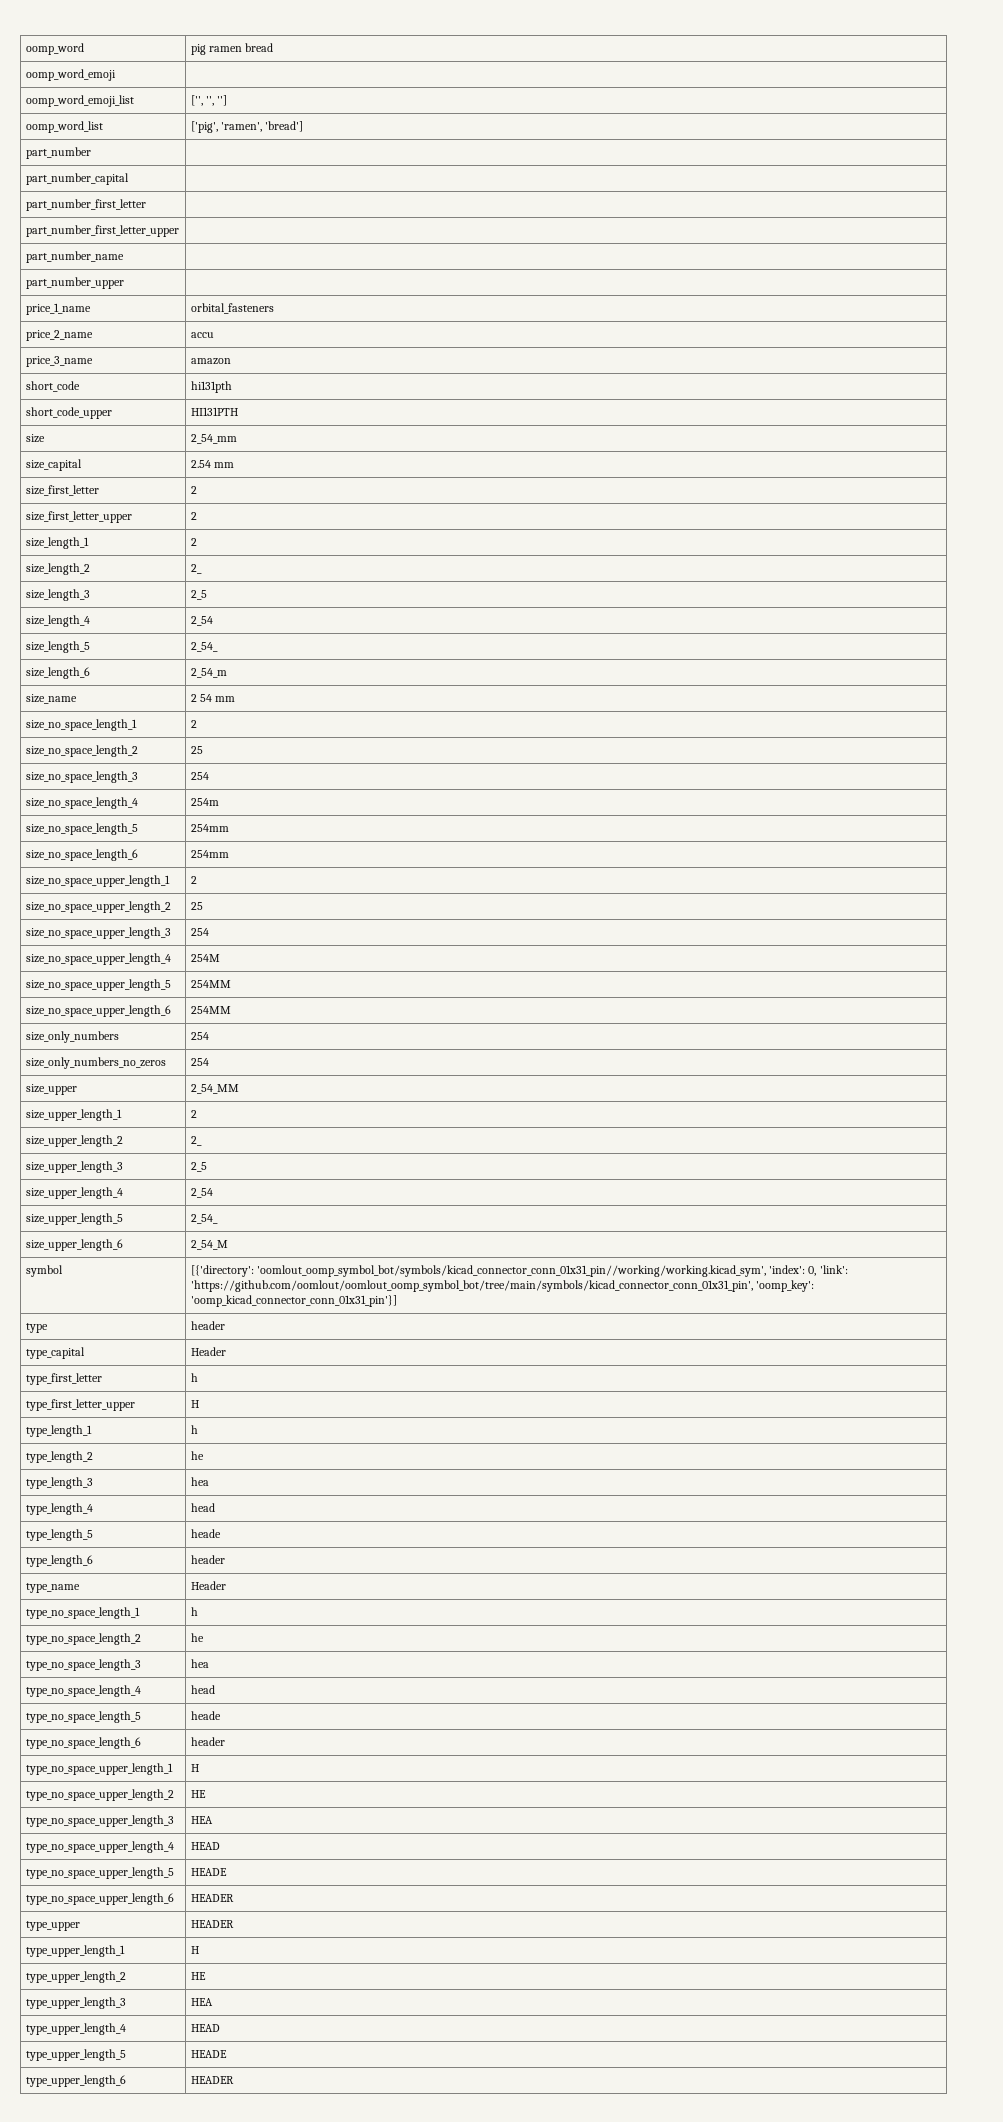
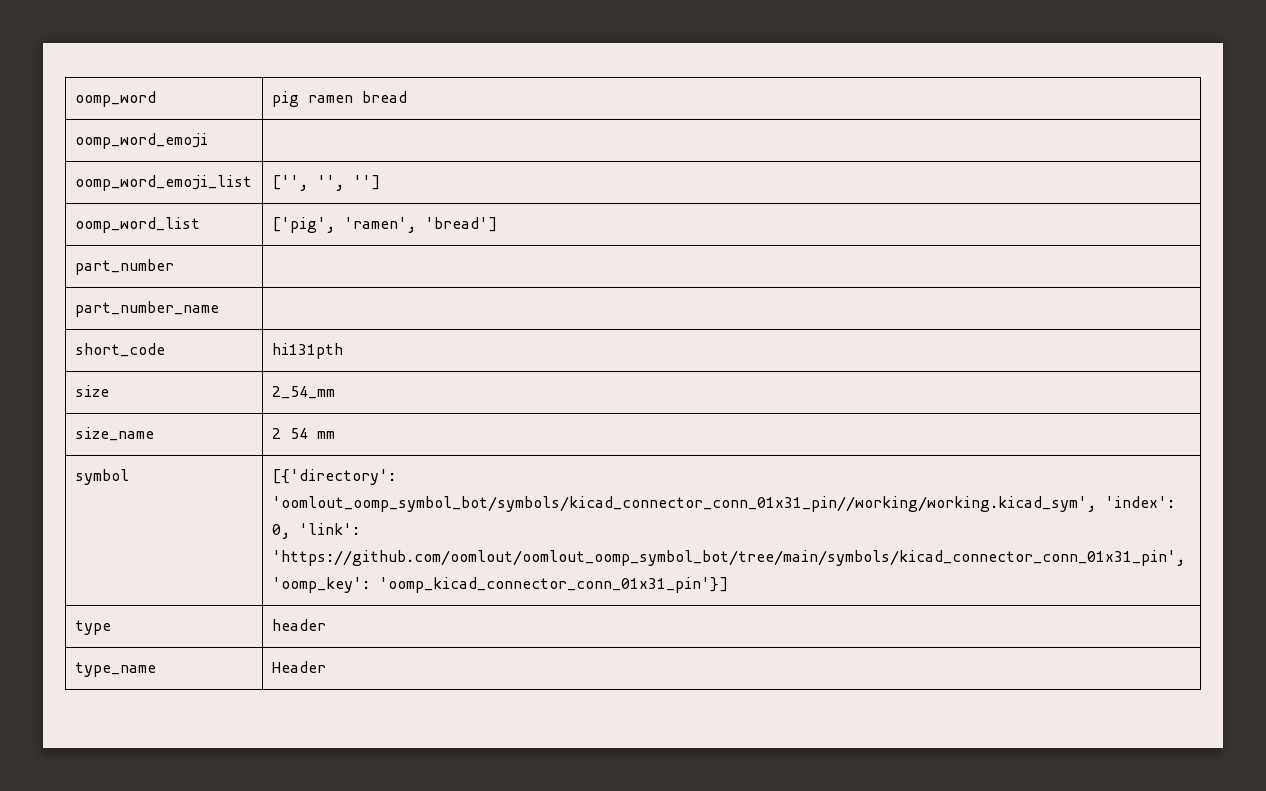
[25,173,129,185] [25,199,146,211] [25,225,179,237] [25,251,124,263] [25,277,124,289] [25,303,91,315] [190,303,274,314] [25,330,93,341] [190,332,214,338] [25,356,93,367] [190,358,231,365] part_number_capital | // part_number_first_letter | // part_number_first_letter_upper | // part_number_name | // part_number_upper | // price_1_name | orbital_fasteners // price_2_name | accu // price_3_name | amazon -> [74,301,219,317] part_number_name |
[25,407,112,419] [190,407,238,416] // short_code_upper | HI131PTH -> (343, 351) none
[25,459,82,471] [190,460,234,468] [25,485,99,496] [190,486,197,494] [25,511,132,523] [190,512,197,520] [25,537,89,549] [190,538,197,546] [25,563,90,575] [190,564,202,574] [25,589,90,601] [190,590,207,600] [25,615,90,627] [190,616,213,626] [25,641,90,653] [190,642,218,652] [25,667,90,679] [190,668,227,678] [25,694,77,704] [190,694,236,702] [25,719,137,731] [190,720,197,728] [25,745,138,757] [190,746,203,754] [25,771,138,783] [190,772,209,780] [25,797,138,809] [190,798,219,806] [25,823,138,835] [190,824,229,832] [25,849,138,861] [190,850,229,858] [25,875,170,887] [190,876,197,884] [25,901,171,913] [190,902,203,910] [25,927,171,939] [190,928,209,936] [25,953,171,965] [190,954,220,962] [25,979,171,991] [190,980,231,988] [25,1005,171,1017] [190,1006,231,1014] [25,1031,119,1043] [190,1032,209,1040] [25,1057,166,1069] [190,1058,209,1066] [25,1084,77,1095] [190,1084,239,1094] [25,1109,122,1121] [190,1110,197,1118] [25,1135,123,1147] [190,1136,202,1146] [25,1161,123,1173] [190,1162,207,1172] [25,1187,123,1199] [190,1188,213,1198] [25,1213,123,1225] [190,1214,218,1224] [25,1239,123,1251] [190,1240,228,1250] size_capital | 2.54 mm // size_first_letter | 2 // size_first_letter_upper | 2 // size_length_1 | 2 // size_length_2 | 2_ // size_length_3 | 2_5 // size_length_4 | 2_54 // size_length_5 | 2_54_ // size_length_6 | 2_54_m // size_name | 2 54 mm // size_no_space_length_1 | 2 // size_no_space_length_2 | 25 // size_no_space_length_3 | 254 // size_no_space_length_4 | 254m // size_no_space_length_5 | 254mm // size_no_space_length_6 | 254mm // size_no_space_upper_length_1 | 2 // size_no_space_upper_length_2 | 25 // size_no_space_upper_length_3 | 254 // size_no_space_upper_length_4 | 254M // size_no_space_upper_length_5 | 254MM // size_no_space_upper_length_6 | 254MM // size_only_numbers | 254 // size_only_numbers_no_zeros | 254 // size_upper | 2_54_MM // size_upper_length_1 | 2 // size_upper_length_2 | 2_ // size_upper_length_3 | 2_5 // size_upper_length_4 | 2_54 // size_upper_length_5 | 2_54_ // size_upper_length_6 | 2_54_M -> [74,427,154,441] [271,428,335,439] size_name | 2 54 mm
[25,1347,85,1359] [190,1347,226,1356] [25,1373,102,1385] [190,1373,198,1382] [25,1399,135,1411] [190,1400,199,1408] [25,1425,92,1437] [190,1425,198,1434] [25,1451,93,1463] [190,1451,204,1460] [25,1477,93,1489] [190,1477,209,1486] [25,1503,93,1515] [190,1503,215,1512] [25,1529,93,1541] [190,1529,221,1538] [25,1555,93,1567] [190,1555,225,1564] [25,1583,80,1593] [190,1581,226,1590] [25,1607,140,1619] [190,1607,198,1616] [25,1633,141,1645] [190,1633,204,1642] [25,1659,141,1671] [190,1659,209,1668] [25,1685,141,1697] [190,1685,215,1694] [25,1711,141,1723] [190,1711,221,1720] [25,1737,141,1749] [190,1737,225,1746] [25,1763,173,1775] [190,1764,199,1772] [25,1789,174,1801] [190,1790,206,1798] [25,1815,174,1827] [190,1816,213,1824] [25,1841,174,1853] [190,1842,220,1850] [25,1867,174,1879] [190,1868,227,1876] [25,1893,174,1905] [190,1894,234,1902] [25,1921,80,1931] [190,1920,234,1928] [25,1945,125,1957] [190,1946,199,1954] [25,1971,126,1983] [190,1972,206,1980] [25,1997,126,2009] [190,1998,213,2006] [25,2023,126,2035] [190,2024,220,2032] [25,2049,126,2061] [190,2050,227,2058] [25,2075,126,2087] [190,2076,234,2084] type_capital | Header // type_first_letter | h // type_first_letter_upper | H // type_length_1 | h // type_length_2 | he // type_length_3 | hea // type_length_4 | head // type_length_5 | heade // type_length_6 | header // type_name | Header // type_no_space_length_1 | h // type_no_space_length_2 | he // type_no_space_length_3 | hea // type_no_space_length_4 | head // type_no_space_length_5 | heade // type_no_space_length_6 | header // type_no_space_upper_length_1 | H // type_no_space_upper_length_2 | HE // type_no_space_upper_length_3 | HEA // type_no_space_upper_length_4 | HEAD // type_no_space_upper_length_5 | HEADE // type_no_space_upper_length_6 | HEADER // type_upper | HEADER // type_upper_length_1 | H // type_upper_length_2 | HE // type_upper_length_3 | HEA // type_upper_length_4 | HEAD // type_upper_length_5 | HEADE // type_upper_length_6 | HEADER -> [74,662,156,677] [271,661,326,673] type_name | Header

